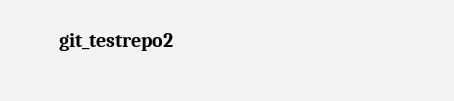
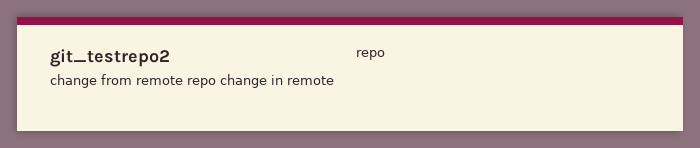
(173, 42) none -> [50,74,334,88] [356,50,385,60] // change from remote repo change in remote repo

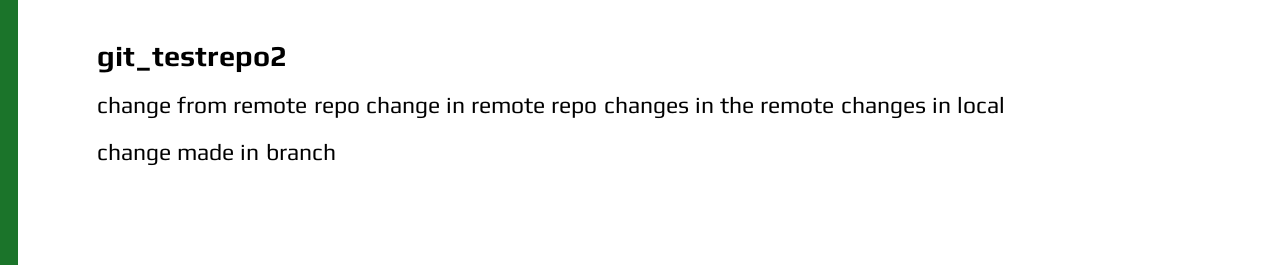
(385, 55) none -> [603,96,1005,119] [97,143,336,166] changes in the remote changes in local // change made in branch

